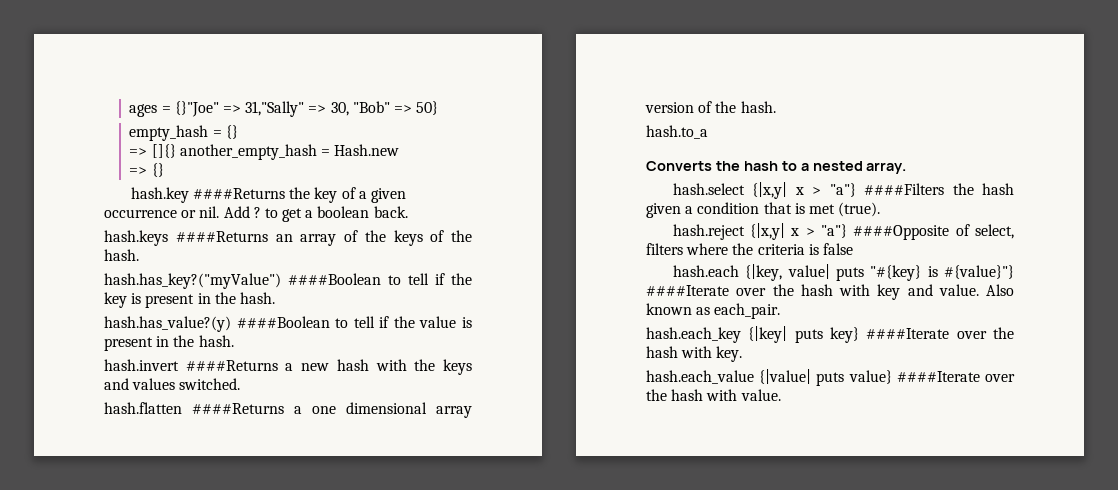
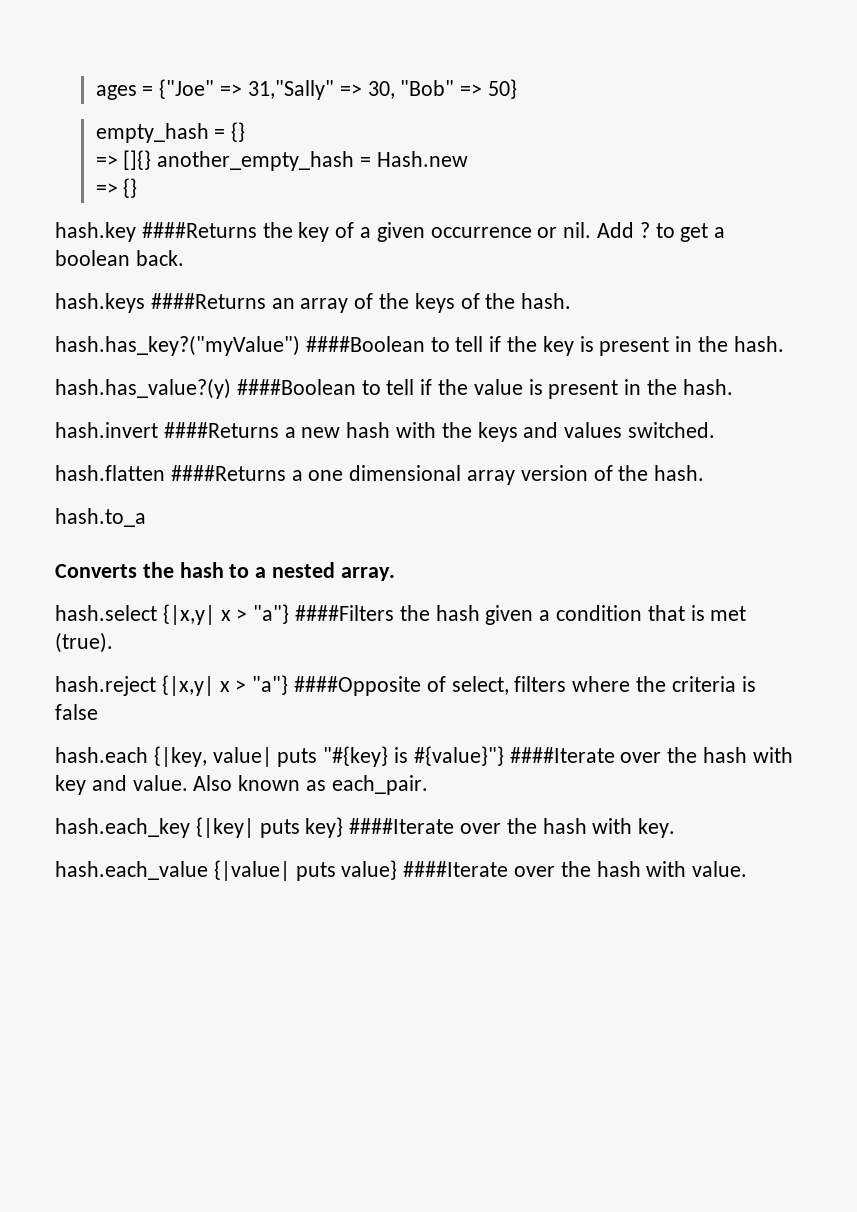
[174,101,219,117] {}"Joe" -> [159,79,215,99] {"Joe"

